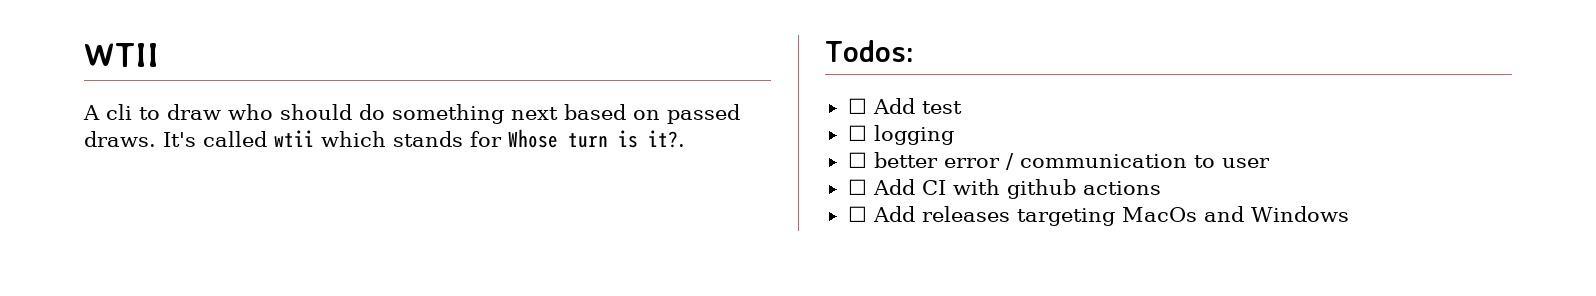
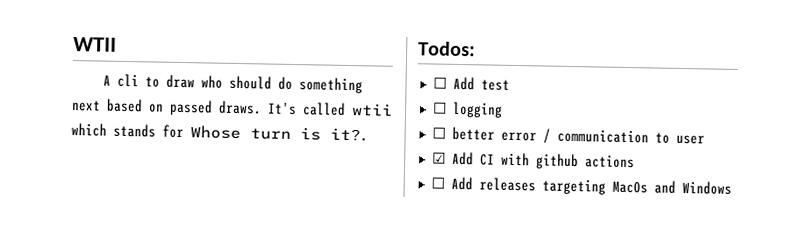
[847,179,867,195] ☐ -> [431,152,446,164] ☑

